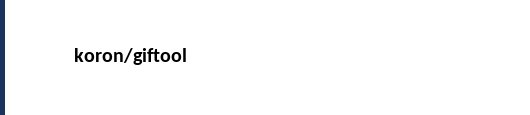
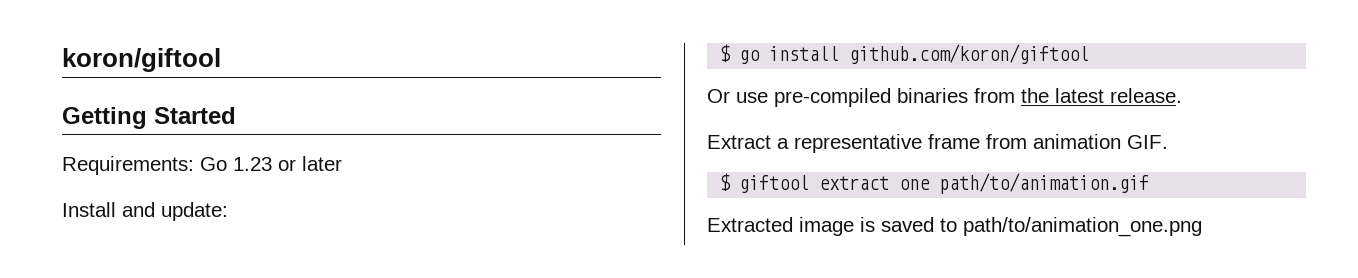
(187, 56) none -> [62,107,236,129] [62,156,342,175] [62,202,228,221] [719,44,1090,64] [707,88,1182,107] [707,134,1168,153] [719,173,1150,194] [707,217,1202,237] // Getting Started // Requirements: Go 1.23 or later // Install and update: // $ go install github.com/koron/giftool // Or use pre-compiled binaries from the latest release. // Extract a representative frame from animation GIF. // $ giftool extract one path/to/animation.gif // Extracted image is saved to path/to/animation_one.png

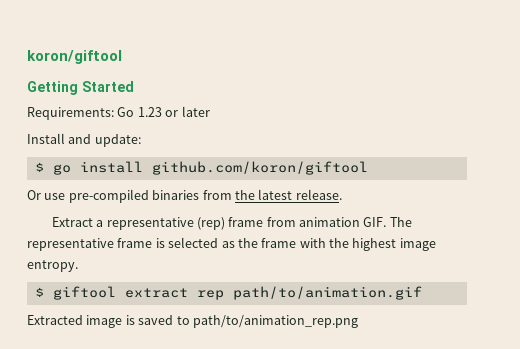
(922, 143) none -> [196,217,225,230] (rep)
(1168, 142) none -> [389,217,412,227] [27,237,436,251] [27,260,78,272] The representative frame is selected as the frame with the highest image entropy.
[899,179,931,190] one -> [196,290,224,300] rep
[963,217,1202,237] path/to/animation_one.png -> [192,315,358,328] path/to/animation_rep.png

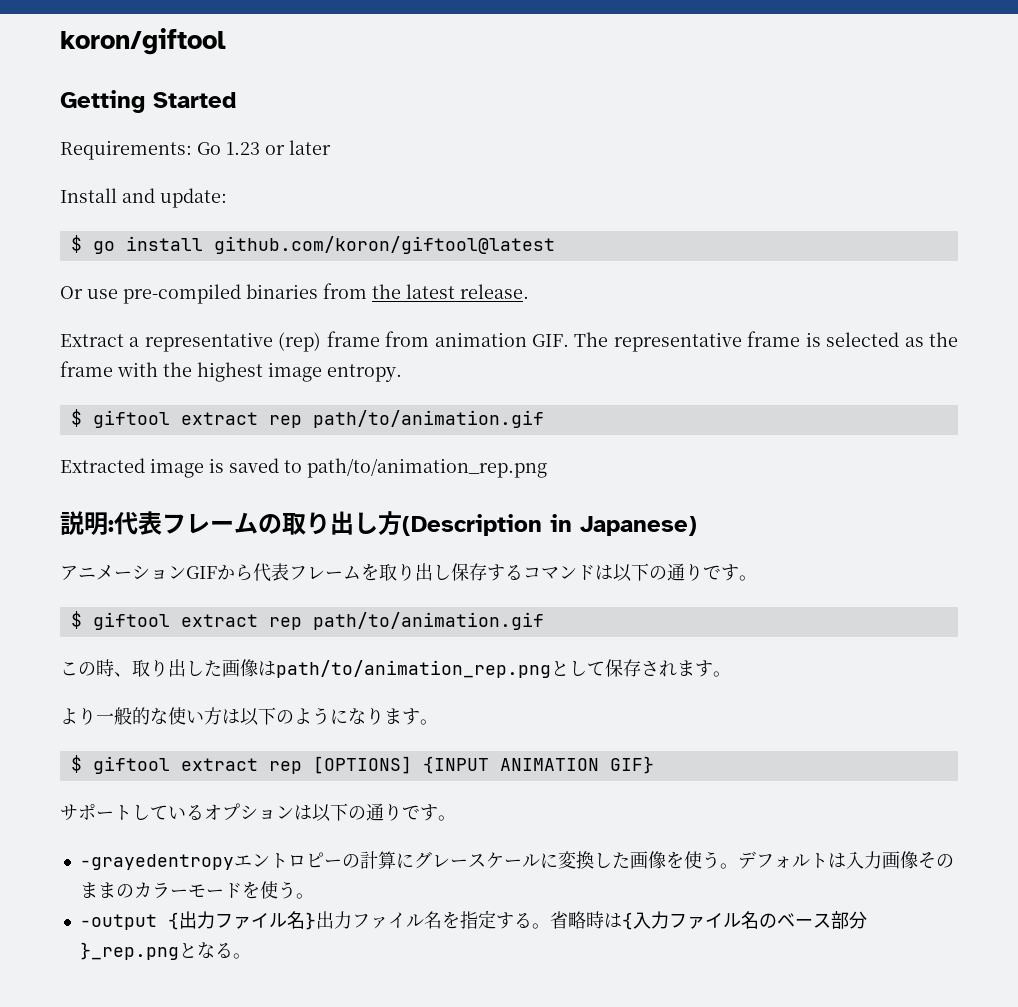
[151,161,368,175] github.com/koron/giftool -> [213,236,555,254] github.com/koron/giftool@latest
(358, 321) none -> [60,511,697,536] [60,563,757,582] [70,611,544,630] [60,659,731,678] [60,707,438,726] [70,755,654,774] [60,803,456,822] [79,851,954,870] [79,881,314,899] [79,910,867,930] [79,942,251,960] // 説明:代表フレームの取り出し方(Description in Japanese) // アニメーションGIFから代表フレームを取り出し保存するコマンドは以下の通りです。 // $ giftool extract rep path/to/animation.gif // この時、取り出した画像はpath/to/animation_rep.pngとして保存されます。 // より一般的な使い方は以下のようになります。 // $ giftool extract rep [OPTIONS] {INPUT ANIMATION GIF} // サポートしているオプションは以下の通りです。 // -grayedentropyエントロピーの計算にグレースケールに変換した画像を使う。デフォルトは入力画像そのままのカラーモードを使う。 // -output {出力ファイル名}出力ファイル名を指定する。省略時は{入力ファイル名のベース部分}_rep.pngとなる。

